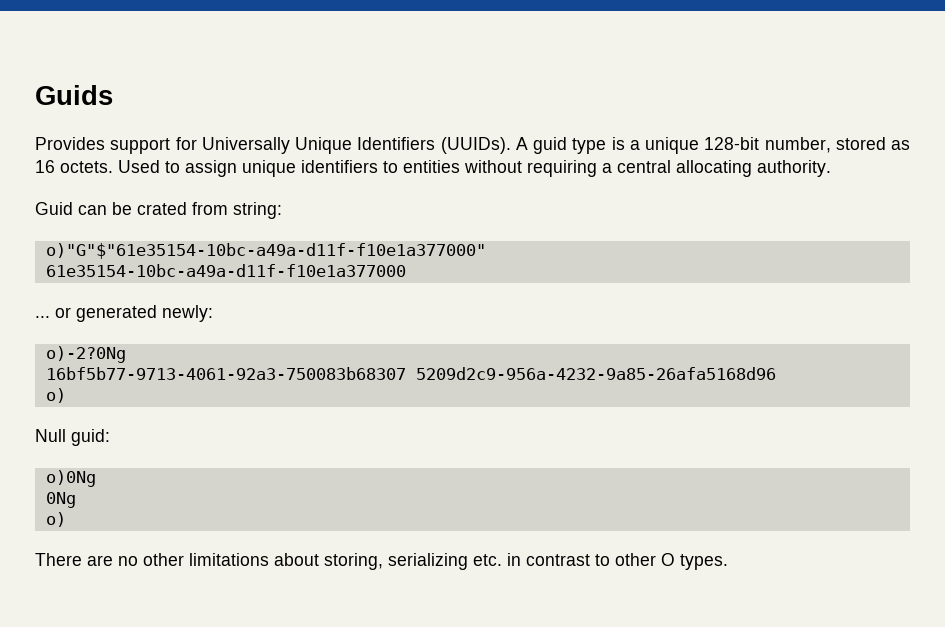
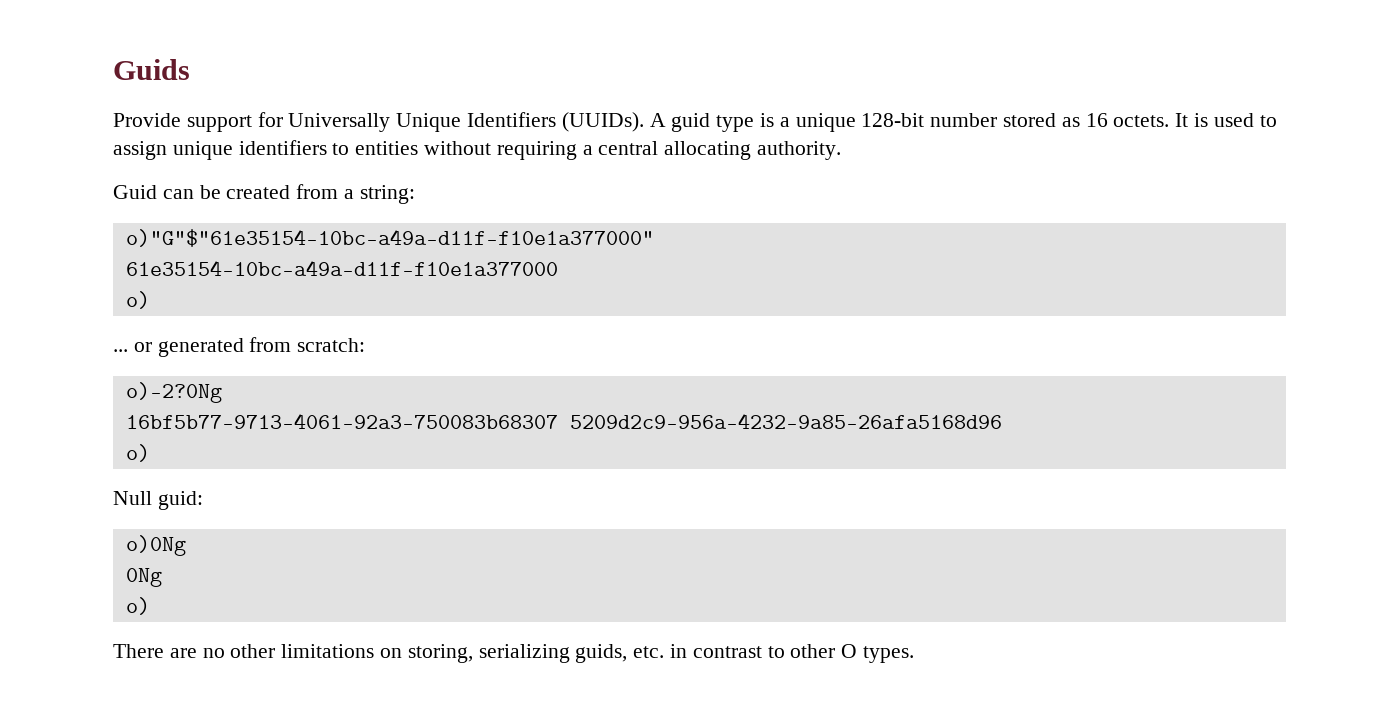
[35,137,105,150] Provides -> [113,113,181,127] Provide
[764,137,831,153] number, -> [930,113,998,127] number
[118,160,160,173] Used -> [1175,113,1254,127] It is used
[137,202,228,215] crated from -> [226,184,355,199] created from a
(406, 270) none -> [125,291,150,309] // o)
[162,305,213,322] newly: -> [249,337,366,352] from scratch:
[274,553,319,566] about -> [380,648,403,658] on
(468, 561) none -> [575,644,628,663] guids,

